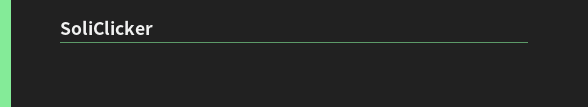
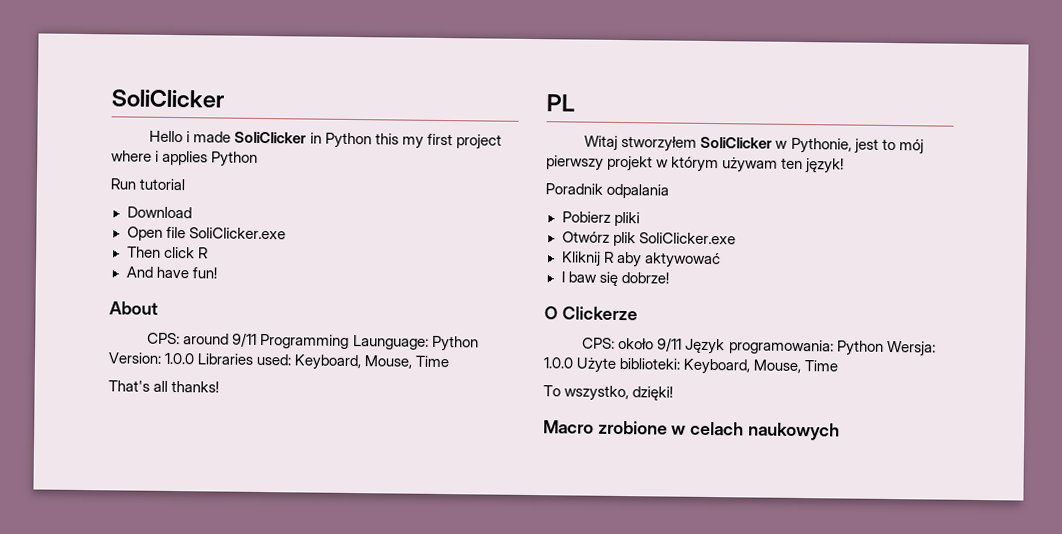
[60,20,153,35] SoliClicker -> [111,89,224,108] [149,130,502,150] [111,150,259,167] [110,178,186,191] [126,206,192,219] [126,226,286,241] [126,246,208,259] [125,266,217,279] [109,301,158,315] [147,332,479,352] [108,352,450,371] [108,380,220,393] [546,94,575,112] [584,135,924,155] [546,155,845,174] [545,183,670,199] [561,211,640,227] [561,231,736,247] [561,251,721,269] [560,271,669,286] [544,306,638,321] [582,337,936,357] [543,357,839,375] [543,385,674,402] [543,420,840,441] SoliClicker // Hello i made SoliClicker in Python this my first project where i applies Python // Run tutorial // Download // Open file SoliClicker.exe // Then click R // And have fun! // About // CPS: around 9/11 Programming Launguage: Python Version: 1.0.0 Libraries used: Keyboard, Mouse, Time // That's all thanks! // PL // Witaj stworzyłem SoliClicker w Pythonie, jest to mój pierwszy projekt w którym używam ten język! // Poradnik odpalania // Pobierz pliki // Otwórz plik SoliClicker.exe // Kliknij R aby aktywować // I baw się dobrze! // O Clickerze // CPS: około 9/11 Język programowania: Python Wersja: 1.0.0 Użyte biblioteki: Keyboard, Mouse, Time // To wszystko, dzięki! // Macro zrobione w celach naukowych

